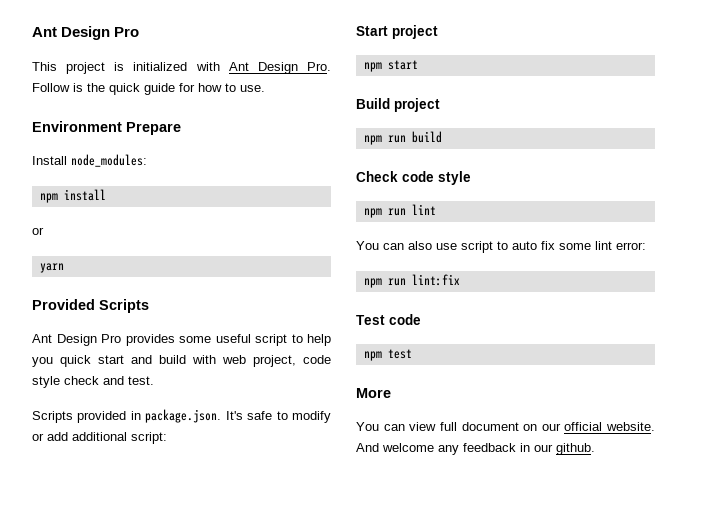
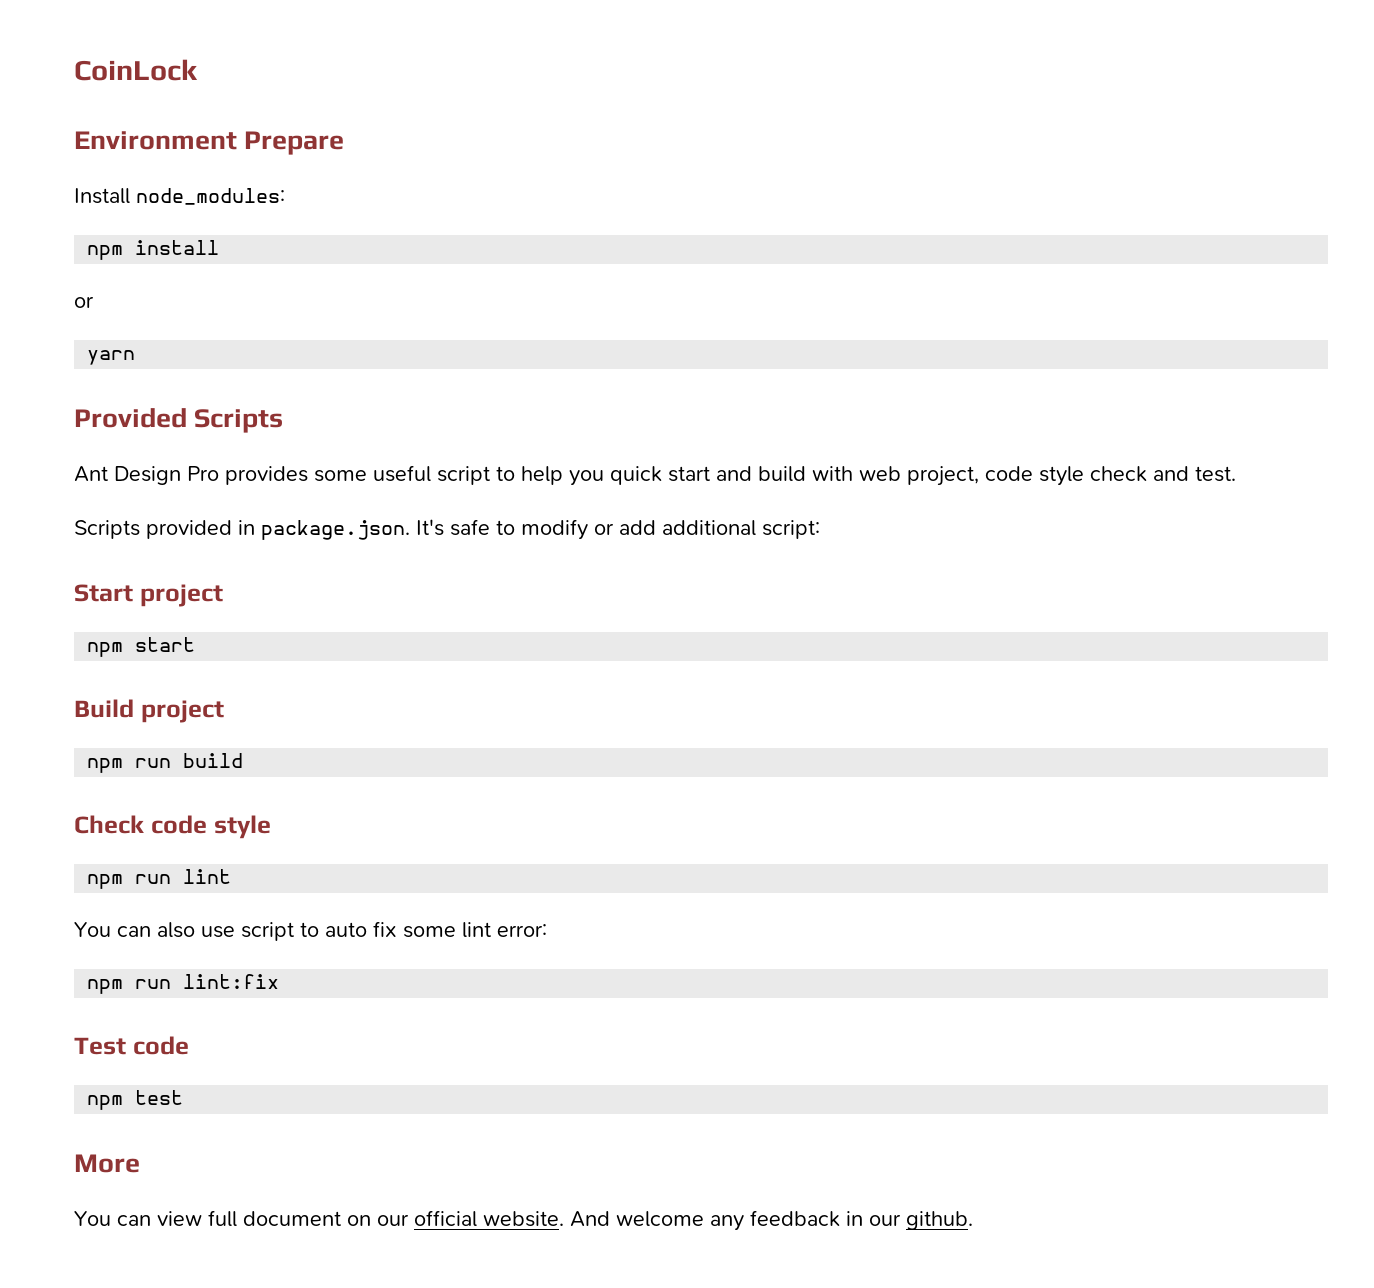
[32,26,140,40] [32,62,331,74] [32,83,265,95] Ant Design Pro // This project is initialized with Ant Design Pro. Follow is the quick guide for how to use. -> [74,59,198,81] CoinLock

